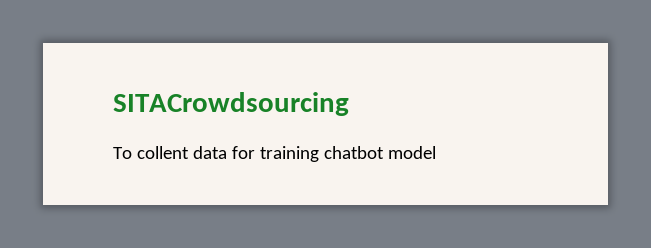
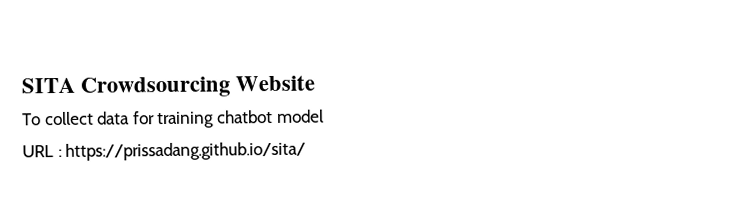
[113,92,349,116] SITACrowdsourcing -> [21,75,316,98] SITA Crowdsourcing Website
[136,146,189,159] collent -> [44,111,94,126] collect
(436, 152) none -> [22,141,307,161] // URL : https://prissadang.github.io/sita/

